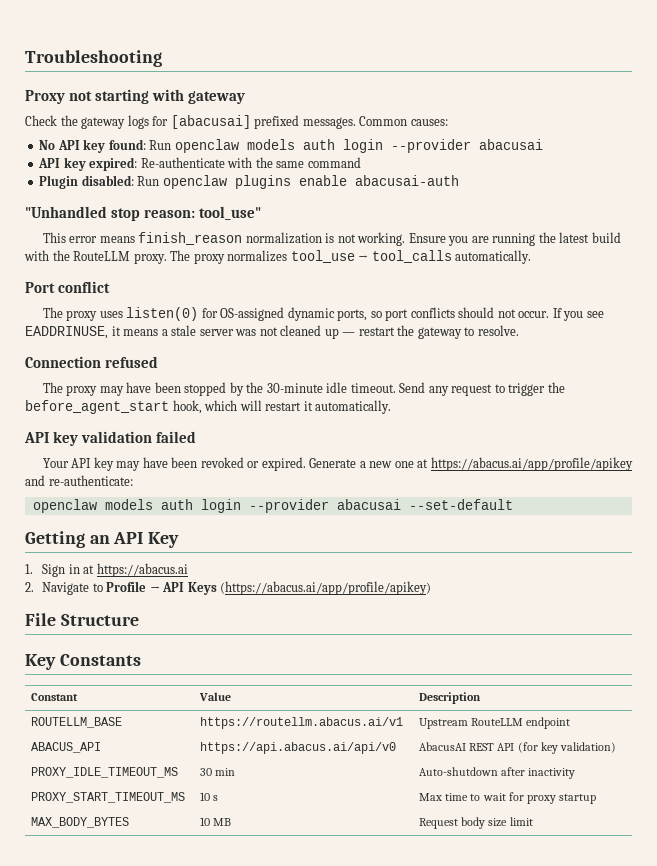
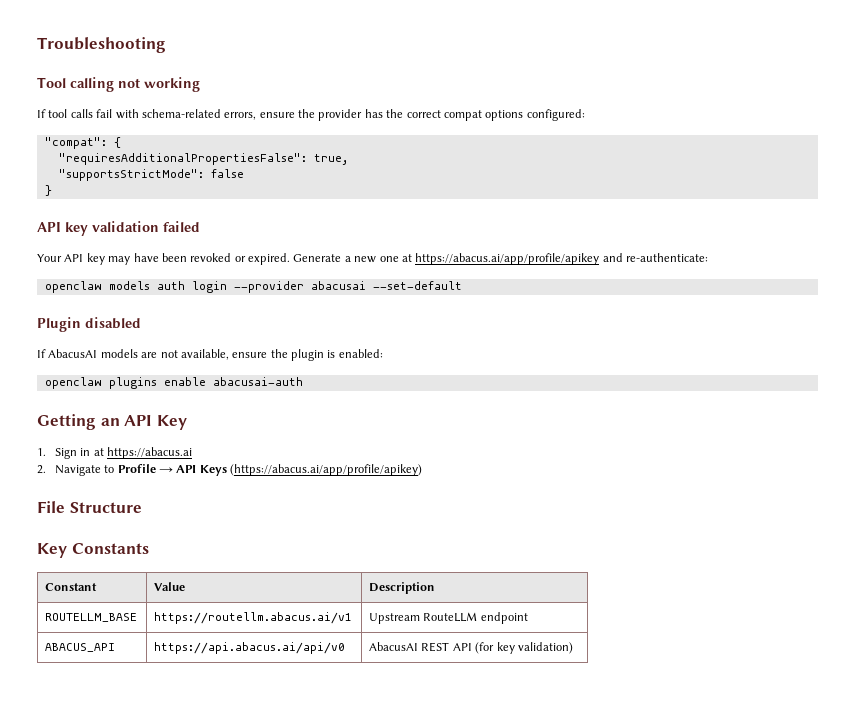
[25,89,246,104] [25,115,448,129] [39,139,543,153] [38,157,361,171] [39,175,459,189] [25,206,262,221] [42,232,621,246] [24,250,532,264] [25,281,111,293] [42,307,604,321] [25,325,519,339] [25,356,159,368] [42,382,565,396] [25,400,392,414] Proxy not starting with gateway // Check the gateway logs for [abacusai] prefixed messages. Common causes: // No API key found: Run openclaw models auth login --provider abacusai // API key expired: Re-authenticate with the same command // Plugin disabled: Run openclaw plugins enable abacusai-auth // "Unhandled stop reason: tool_use" // This error means finish_reason normalization is not working. Ensure you are running the latest build with the RouteLLM proxy. The proxy normalizes tool_use → tool_calls automatically. // Port conflict // The proxy uses listen(0) for OS-assigned dynamic ports, so port conflicts should not occur. If you see EADDRINUSE, it means a stale server was not cleaned up — restart the gateway to resolve. // Connection refused // The proxy may have been stopped by the 30-minute idle timeout. Send any request to trigger the before_agent_start hook, which will restart it automatically. -> [37,77,200,92] [37,109,585,121] [44,137,121,149] [58,153,348,165] [58,169,244,181] [44,185,52,196] Tool calling not working // If tool calls fail with schema-related errors, ensure the provider has the correct compat options configured: // "compat": { // "requiresAdditionalPropertiesFalse": true, // "supportsStrictMode": false // }
(513, 504) none -> [37,317,141,332] [37,349,383,361] [44,377,303,389] // Plugin disabled // If AbacusAI models are not available, ensure the plugin is enabled: // openclaw plugins enable abacusai-auth
[31,767,179,778] [200,768,236,776] [419,767,576,779] [31,792,186,803] [200,792,219,801] [419,792,596,804] [31,817,130,828] [200,817,232,826] [419,817,533,829] // PROXY_IDLE_TIMEOUT_MS | 30 min | Auto-shutdown after inactivity // PROXY_START_TIMEOUT_MS | 10 s | Max time to wait for proxy startup // MAX_BODY_BYTES | 10 MB | Request body size limit -> (573, 648) none

